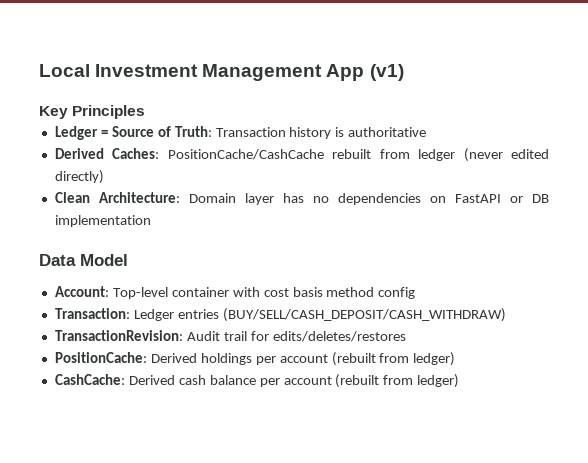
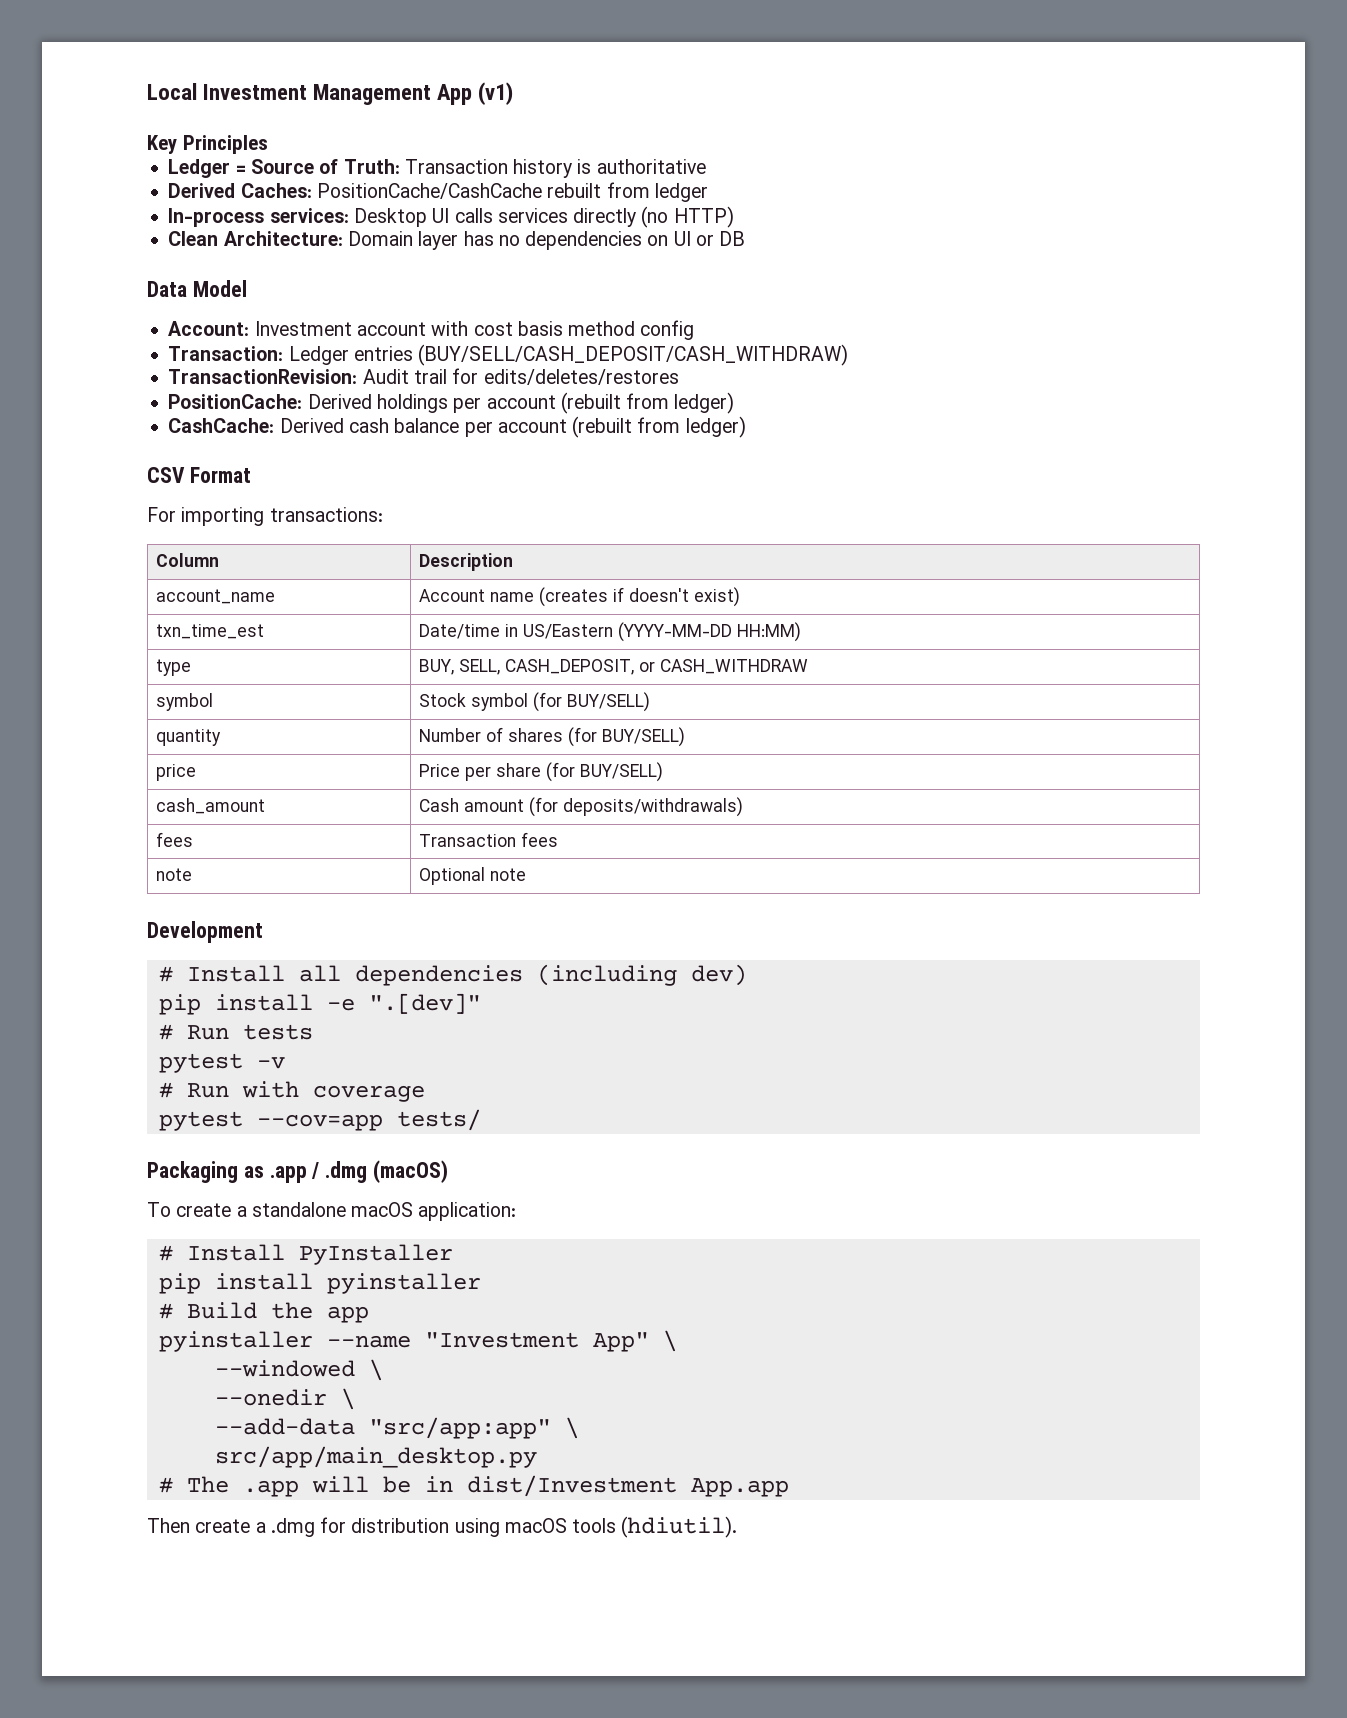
[463,148,550,162] [54,170,104,184] (never edited directly) -> [168,206,734,228] // In-process services: Desktop UI calls services directly (no HTTP)
[454,194,501,203] FastAPI -> [673,231,691,246] UI
[54,215,151,227] implementation -> (746, 238) none
[112,287,229,299] Top-level container -> [254,321,426,336] Investment account
(460, 381) none -> [147,467,251,483] [147,507,383,526] [155,553,219,567] [418,553,513,571] [155,589,275,604] [418,587,740,607] [155,624,264,639] [418,622,801,642] [155,659,191,676] [418,659,808,675] [155,693,213,711] [418,692,650,712] [155,729,221,746] [418,727,685,747] [155,764,196,781] [418,762,663,782] [155,798,265,814] [418,797,743,817] [155,832,193,847] [418,832,558,847] [155,868,192,881] [418,867,526,885] [147,921,263,943] [158,964,747,986] [158,993,481,1015] [158,1024,313,1040] [158,1053,285,1073] [158,1081,425,1102] [158,1109,481,1131] [147,1160,449,1183] [147,1202,517,1221] [158,1244,453,1265] [158,1273,481,1294] [158,1302,369,1323] [158,1330,677,1352] [214,1359,383,1381] [214,1388,355,1410] [214,1417,579,1439] [214,1446,537,1468] [158,1475,789,1497] [147,1516,738,1538] // CSV Format // For importing transactions: // Column | Description // account_name | Account name (creates if doesn't exist) // txn_time_est | Date/time in US/Eastern (YYYY-MM-DD HH:MM) // type | BUY, SELL, CASH_DEPOSIT, or CASH_WITHDRAW // symbol | Stock symbol (for BUY/SELL) // quantity | Number of shares (for BUY/SELL) // price | Price per share (for BUY/SELL) // cash_amount | Cash amount (for deposits/withdrawals) // fees | Transaction fees // note | Optional note // Development // # Install all dependencies (including dev) // pip install -e ".[dev]" // # Run tests // pytest -v // # Run with coverage // pytest --cov=app tests/ // Packaging as .app / .dmg (macOS) // To create a standalone macOS application: // # Install PyInstaller // pip install pyinstaller // # Build the app // pyinstaller --name "Investment App" \ // --windowed \ // --onedir \ // --add-data "src/app:app" \ // src/app/main_desktop.py // # The .app will be in dist/Investment App.app // Then create a .dmg for distribution using macOS tools (hdiutil).

